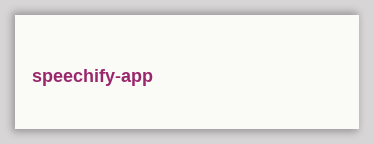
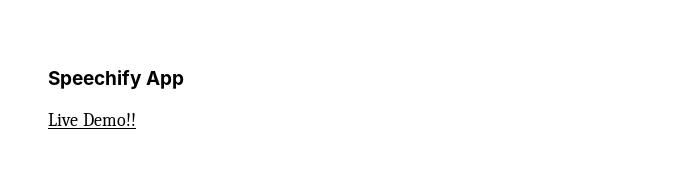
[32,69,153,86] speechify-app -> [48,70,185,89] [48,113,136,126] Speechify App // Live Demo!!

